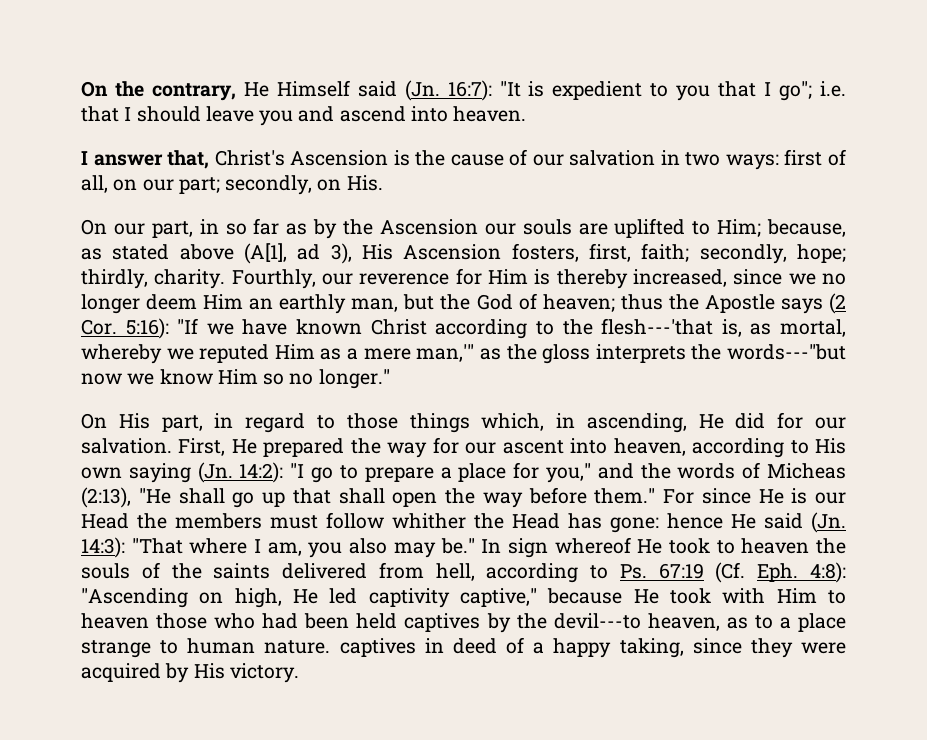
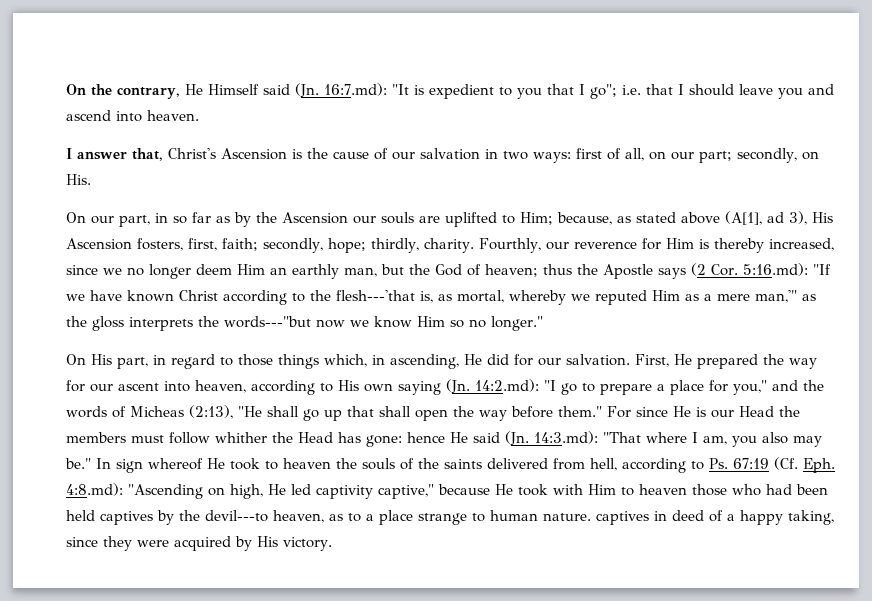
[447,80,492,101] 16:7): -> [323,83,387,96] 16:7.md):
[125,318,169,339] 5:16): -> [742,263,808,276] 5:16.md):
[239,462,284,483] 14:2): -> [475,379,539,392] 14:2.md):
[81,537,125,558] 14:3): -> [534,431,598,444] 14:3.md):
[809,562,846,583] 4:8): -> [66,483,123,496] 4:8.md):

